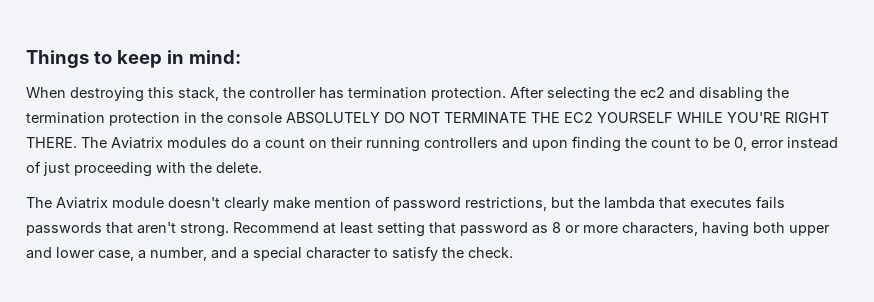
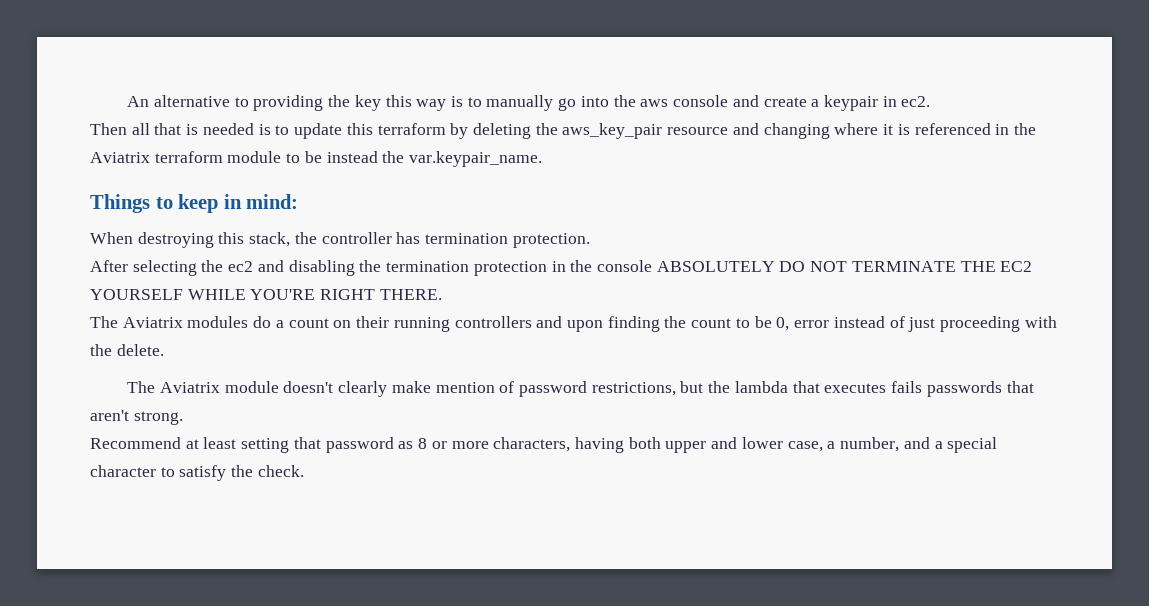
(26, 59) none -> [127,95,931,111] [90,123,1036,139] [90,151,543,167] An alternative to providing the key this way is to manually go into the aws console and create a keypair in ec2. // Then all that is needed is to update this terraform by deleting the aws_key_pair resource and changing where it is referenced in the Aviatrix terraform module to be instead the var.keypair_name. //
(506, 94) none -> (590, 240) //
(77, 142) none -> (442, 294) //
(229, 230) none -> (183, 418) //

